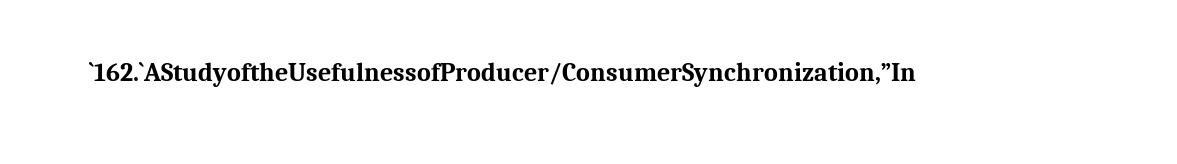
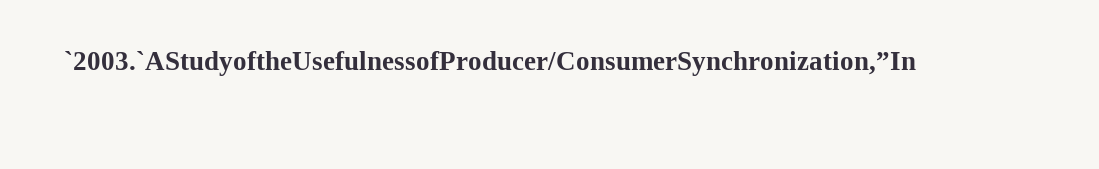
[89,62,916,87] `162.`AStudyoftheUsefulnessofProducer/ConsumerSynchronization,”In -> [64,51,916,76] `2003.`AStudyoftheUsefulnessofProducer/ConsumerSynchronization,”In

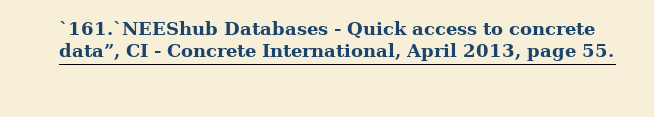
[64,51,916,76] `2003.`AStudyoftheUsefulnessofProducer/ConsumerSynchronization,”In -> [59,21,595,38] [59,43,614,61] `161.`NEEShub Databases - Quick access to concrete data”, CI - Concrete International, April 2013, page 55.

